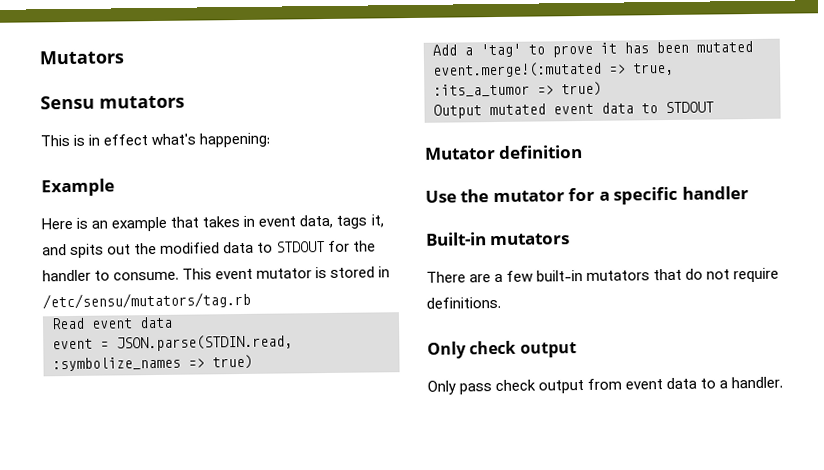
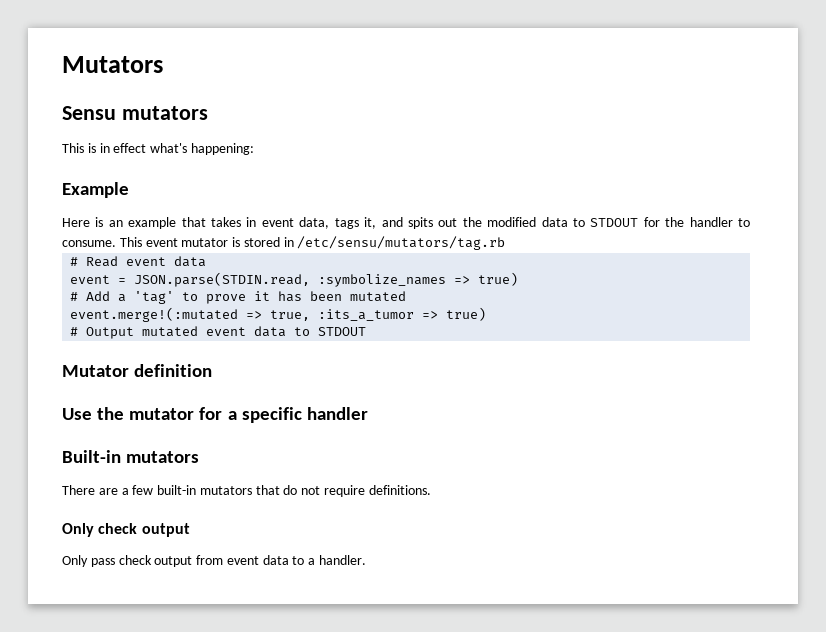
(251, 300) none -> [70,257,79,266] #
(253, 362) none -> [70,292,79,301] #
(602, 89) none -> [70,327,79,336] #

